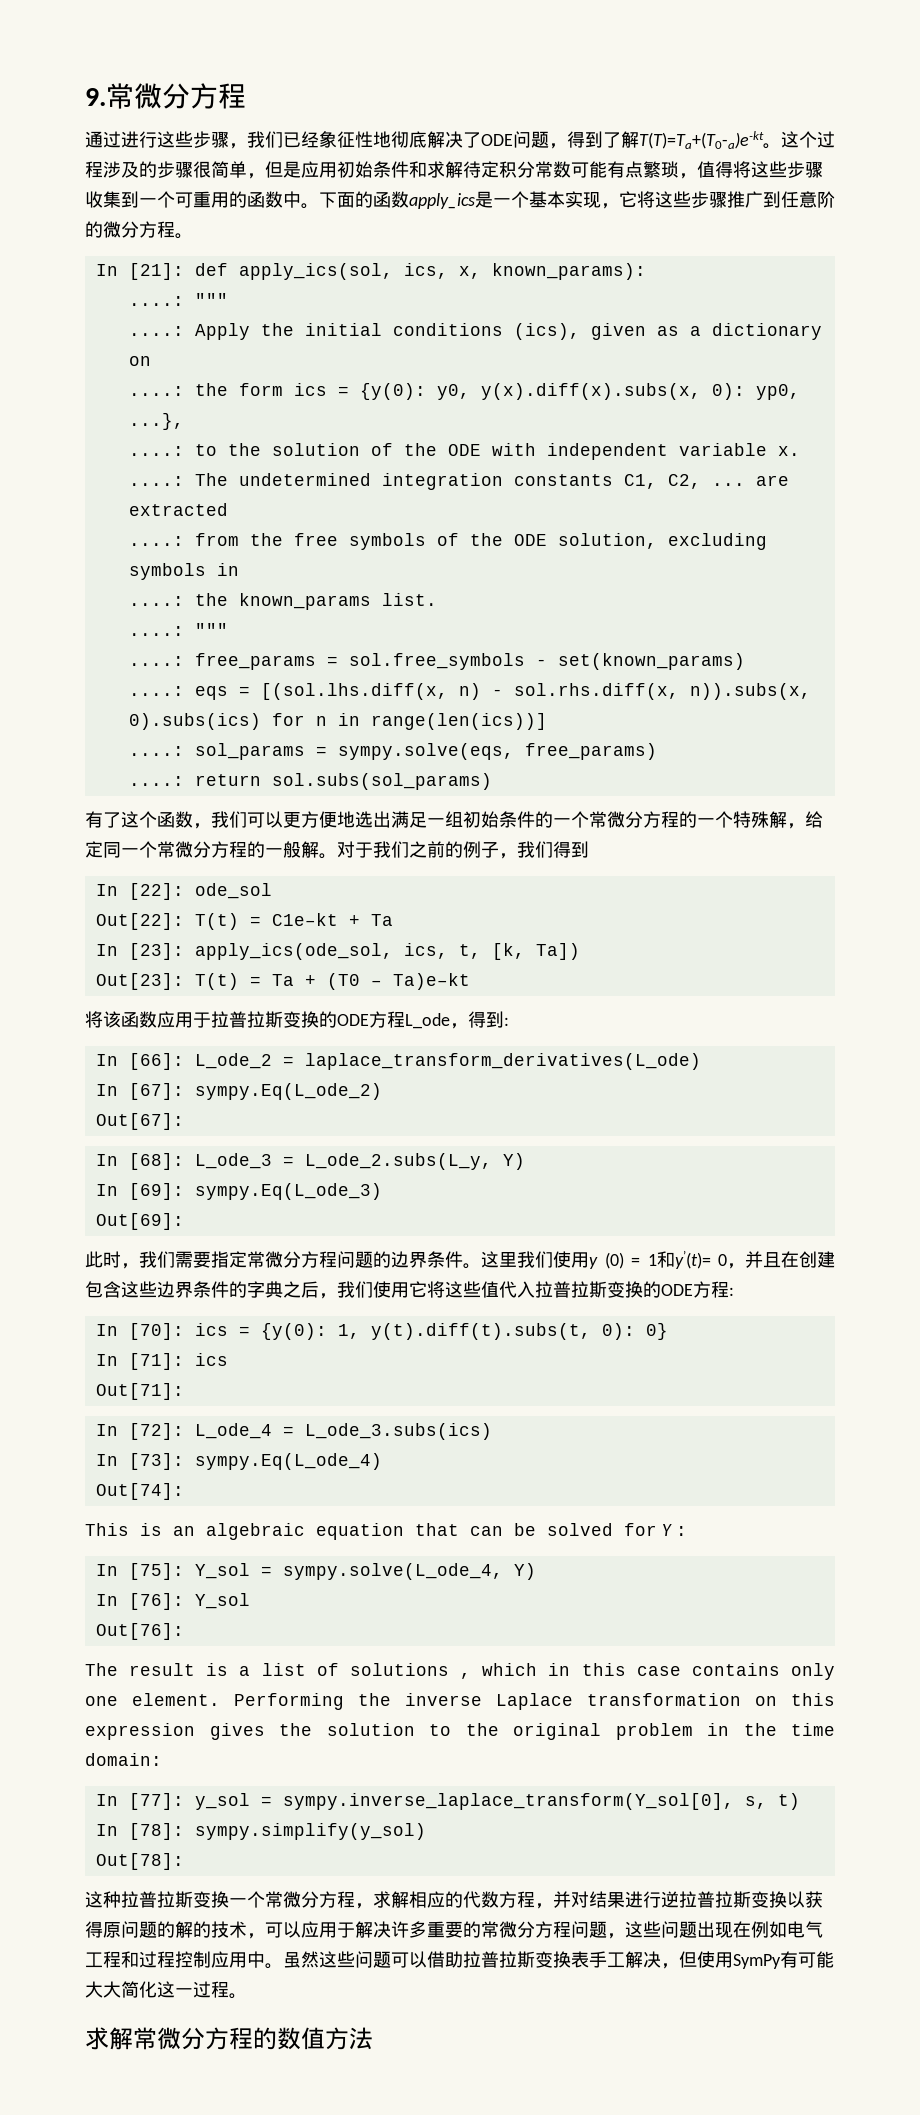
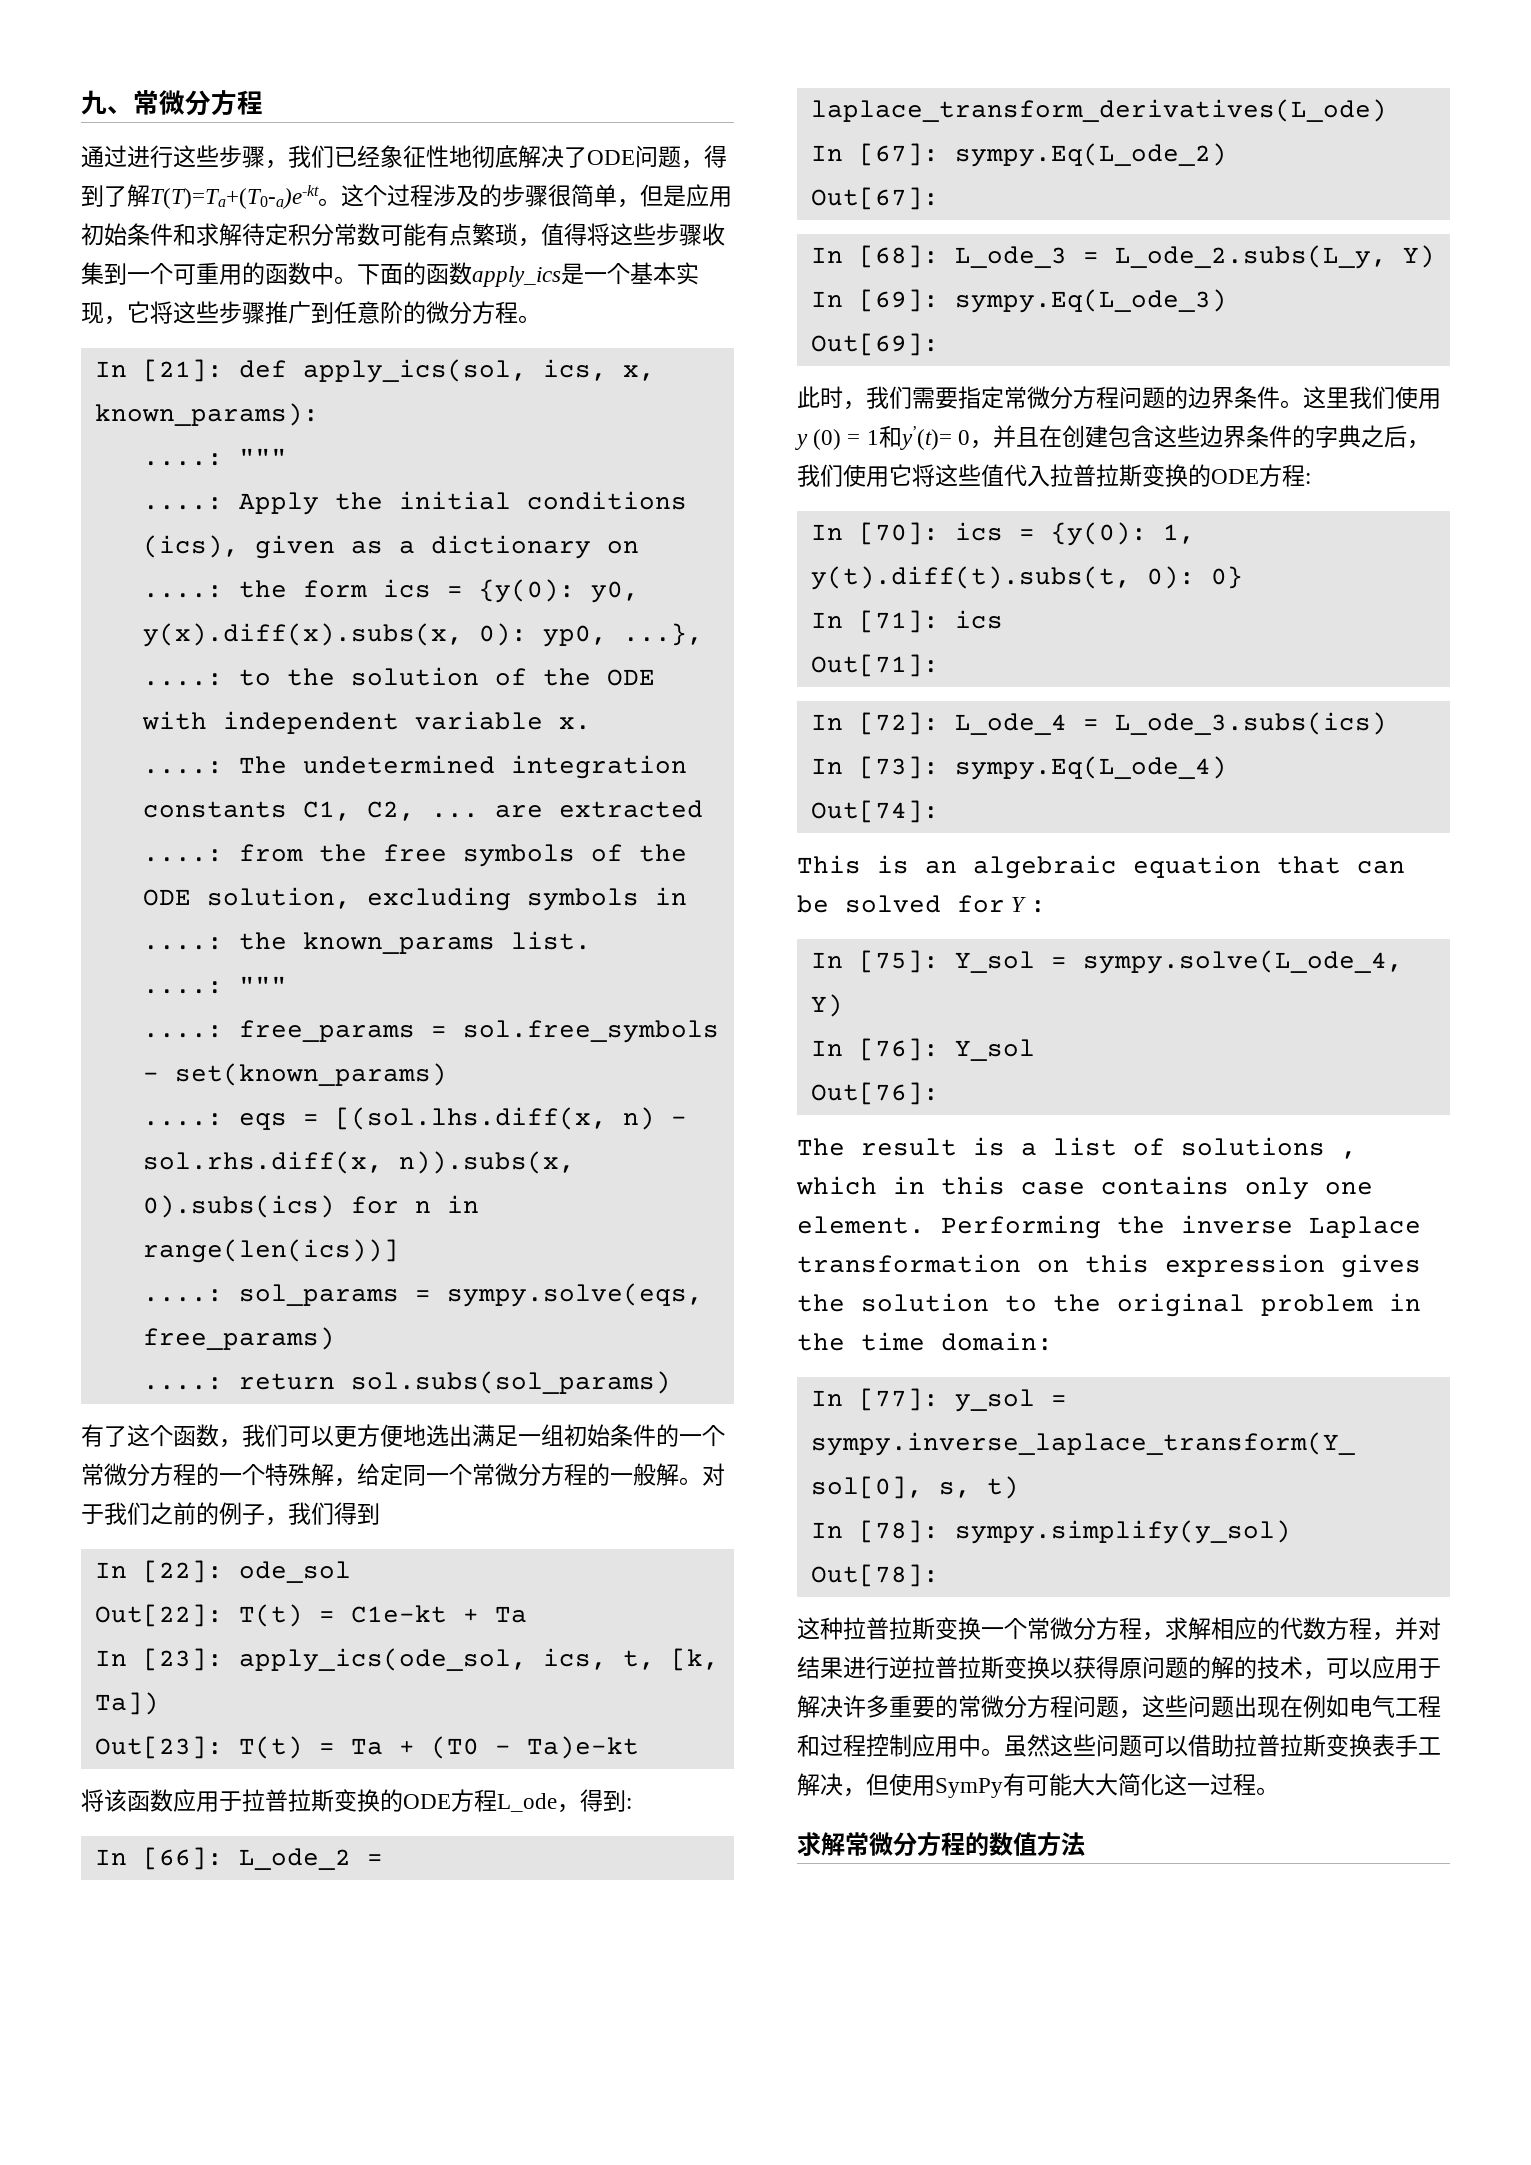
[85,88,106,106] 9. -> [81,90,133,115] 九、

